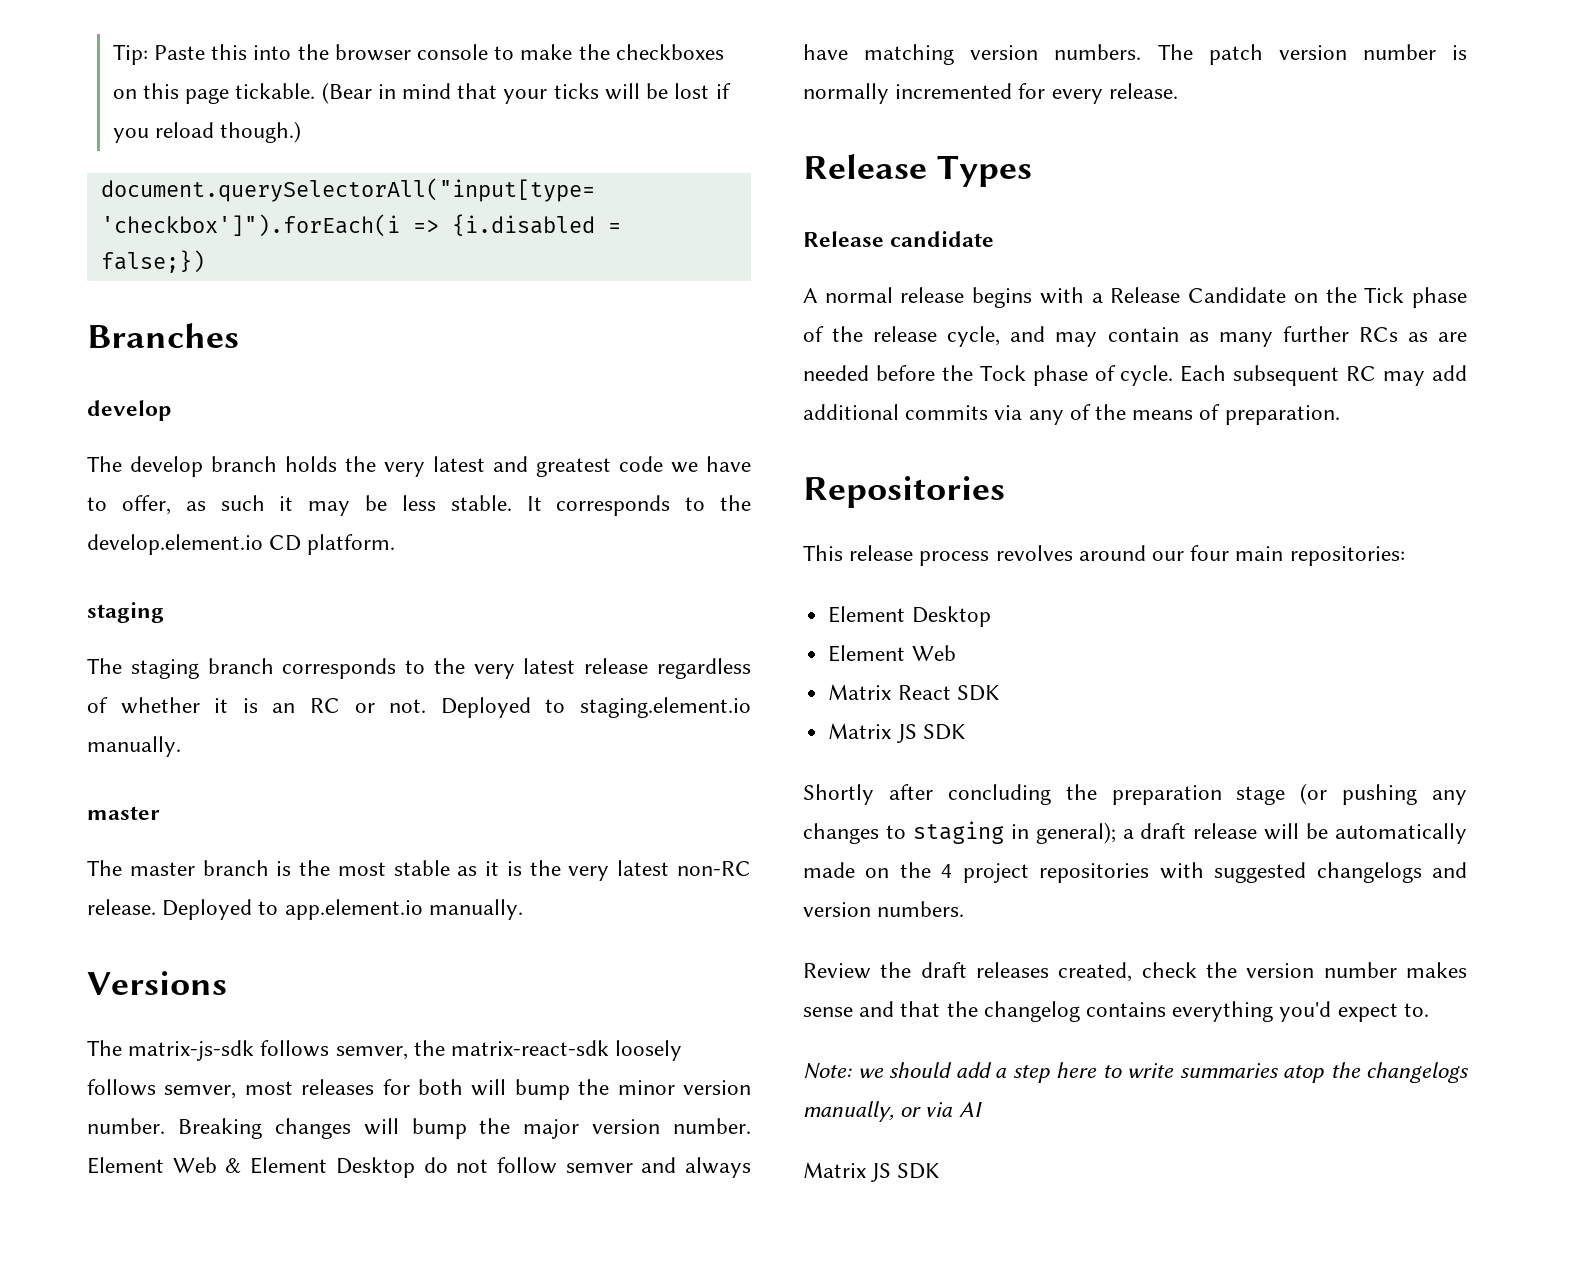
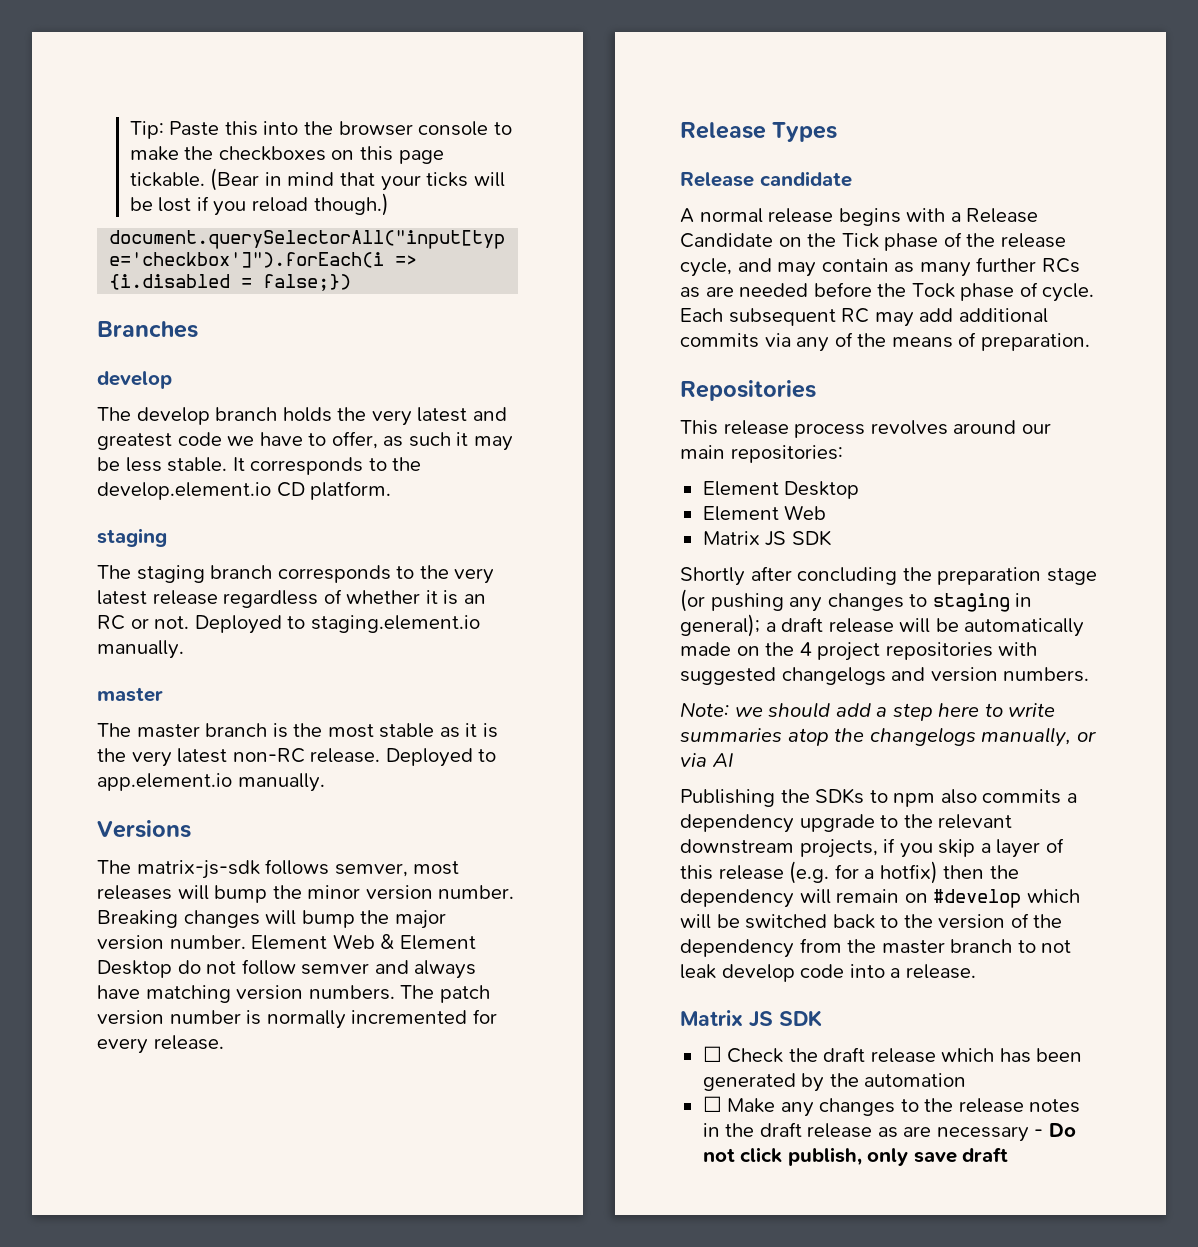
[413,1040,683,1061] [87,1079,463,1099] the matrix-react-sdk loosely follows semver, most releases for both -> [413,861,460,875] [97,885,172,900] most releases
[1190,545,1230,561] four -> (1051, 428) none
[828,684,999,701] // Matrix React SDK -> (827, 512) none
[803,962,1467,982] [803,1001,1429,1022] // Review the draft releases created, check the version number makes sense and that the changelog contains everything you'd expect to. -> (1090, 674) none
[803,1162,940,1182] Matrix JS SDK -> [680,788,1077,807] [680,814,1013,833] [680,838,1064,858] [680,861,1019,884] [680,889,1080,908] [680,913,1063,929] [680,938,1072,958] [680,964,976,982] [680,1010,822,1028] [702,1046,1083,1063] [702,1073,967,1092] [702,1096,1081,1117] [702,1122,1076,1142] [702,1147,1009,1166] Publishing the SDKs to npm also commits a dependency upgrade to the relevant downstream projects, if you skip a layer of this release (e.g. for a hotfix) then the dependency will remain on #develop which will be switched back to the version of the dependency from the master branch to not leak develop code into a release. // Matrix JS SDK // ☐ Check the draft release which has been generated by the automation // ☐ Make any changes to the release notes in the draft release as are necessary - Do not click publish, only save draft

